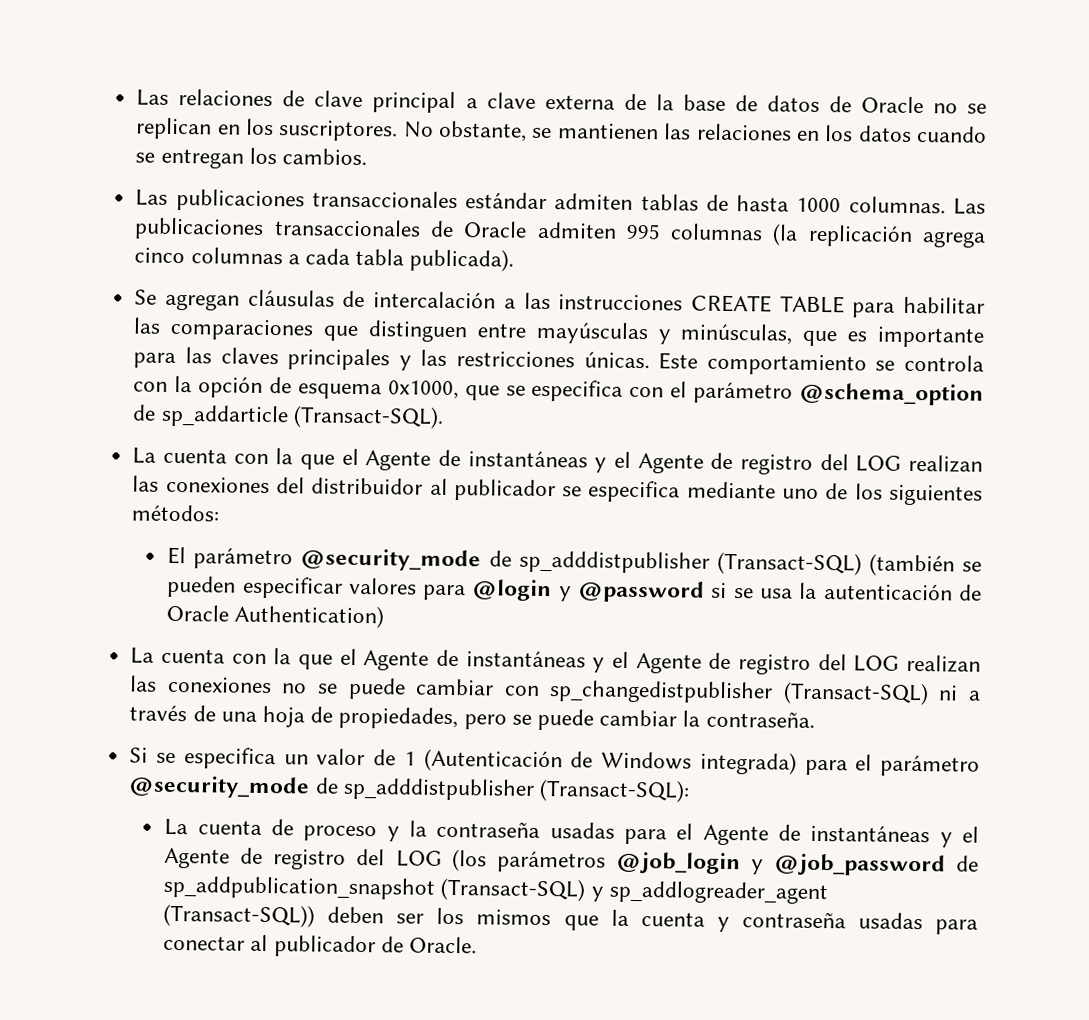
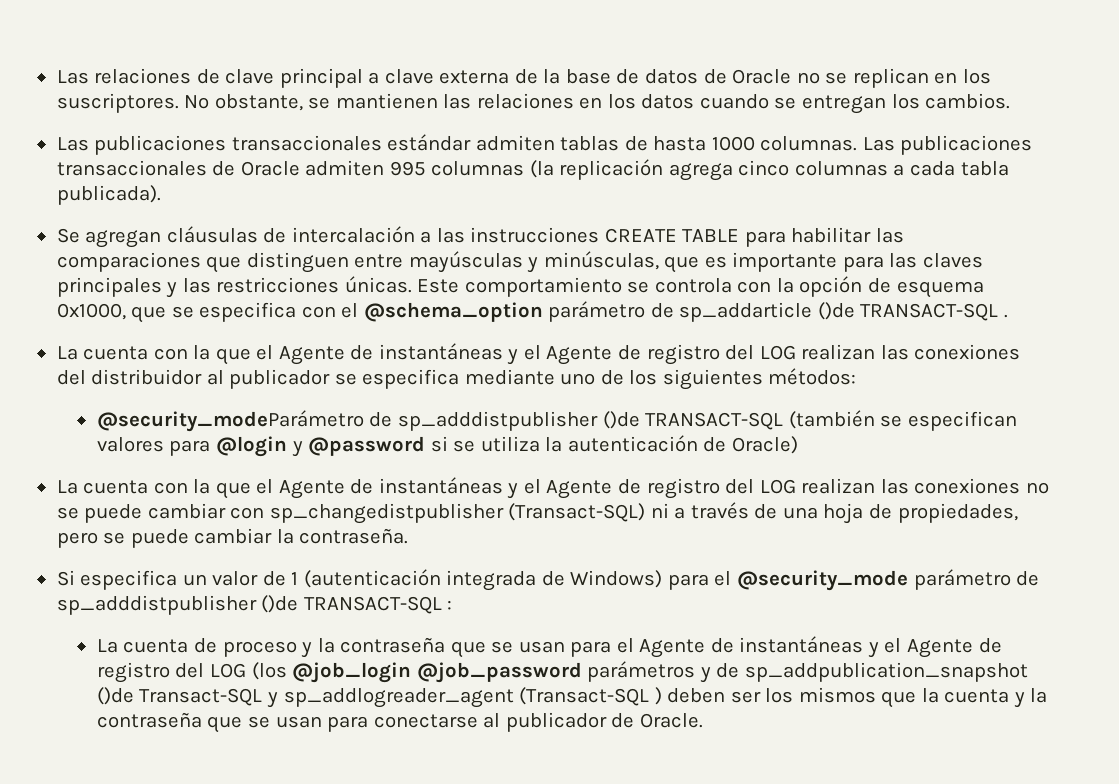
[693,381,984,406] [132,404,444,429] parámetro @schema_option de sp_addarticle (Transact-SQL). -> [363,301,1008,322] @schema_option parámetro de sp_addarticle ()de TRANSACT-SQL .
[167,546,982,577] [167,575,343,599] El parámetro @security_mode de sp_adddistpublisher (Transact-SQL) (también se pueden especificar -> [96,410,1017,432] @security_modeParámetro de sp_adddistpublisher ()de TRANSACT-SQL (también se especifican
[760,588,794,599] usa -> [480,436,540,452] utiliza
[166,604,385,629] Oracle Authentication) -> [731,436,798,454] Oracle)
[156,752,177,764] se -> (75, 578) none
[423,748,981,777] [128,775,690,803] (Autenticación de Windows integrada) para el parámetro @security_mode de sp_adddistpublisher (Transact-SQL): -> [303,569,1040,591] [56,595,453,615] (autenticación integrada de Windows) para el @security_mode parámetro de sp_adddistpublisher ()de TRANSACT-SQL :
[549,822,615,839] usadas -> [450,641,565,658] que se usan
[496,850,979,877] [163,875,828,905] [163,903,316,928] parámetros @job_login y @job_password de sp_addpublication_snapshot (Transact-SQL) y sp_addlogreader_agent (Transact-SQL)) -> [292,661,1028,683] [96,687,662,708] @job_login @job_password parámetros y de sp_addpublication_snapshot ()de Transact-SQL y sp_addlogreader_agent (Transact-SQL )
[741,911,978,935] [163,935,246,951] contraseña usadas para conectar -> [1030,688,1048,703] [96,712,478,733] la contraseña que se usan para conectarse

